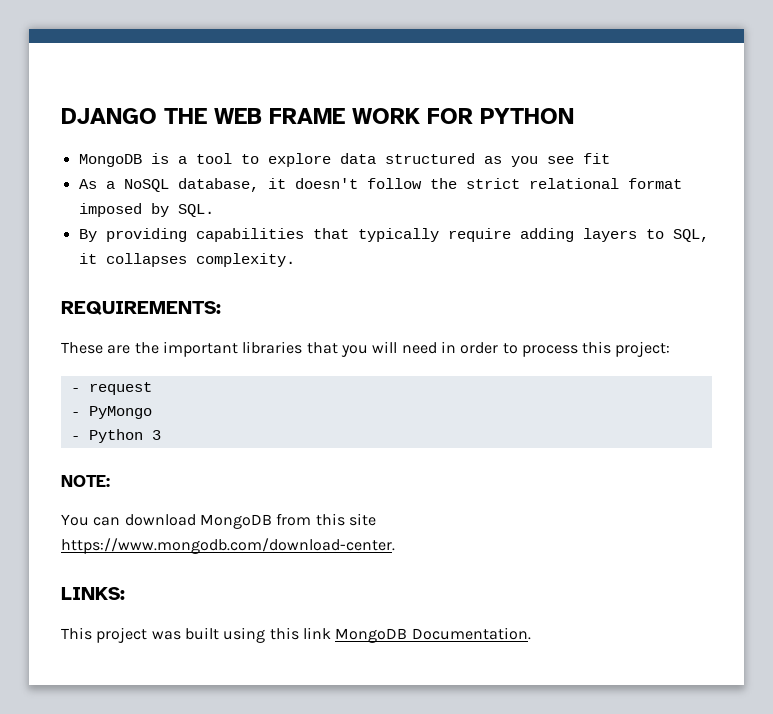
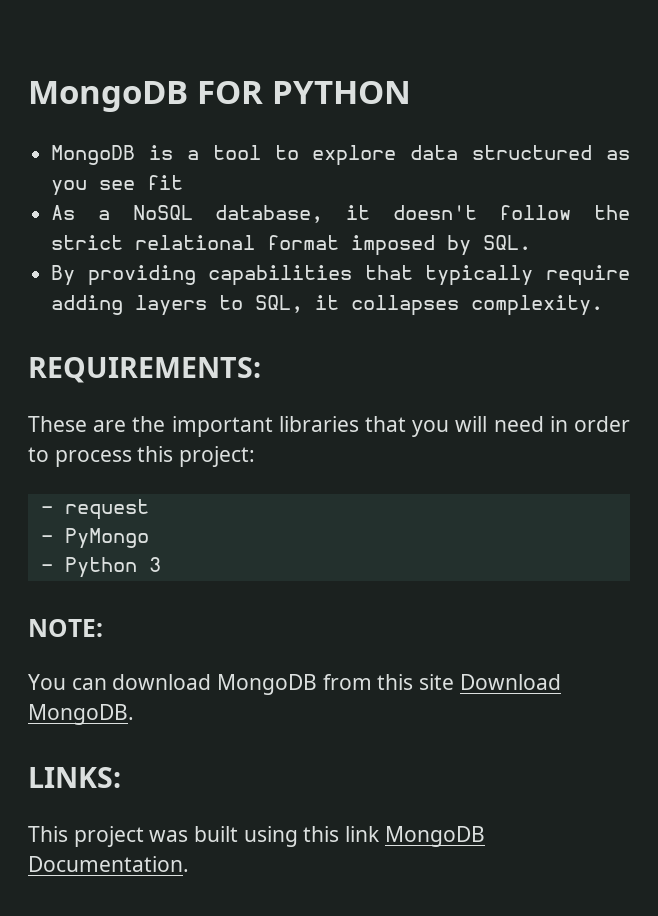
[61,108,420,124] DJANGO THE WEB FRAME WORK -> [28,81,188,112] MongoDB
[61,538,395,554] https://www.mongodb.com/download-center. -> [459,674,561,690] [28,704,134,725] Download MongoDB.

